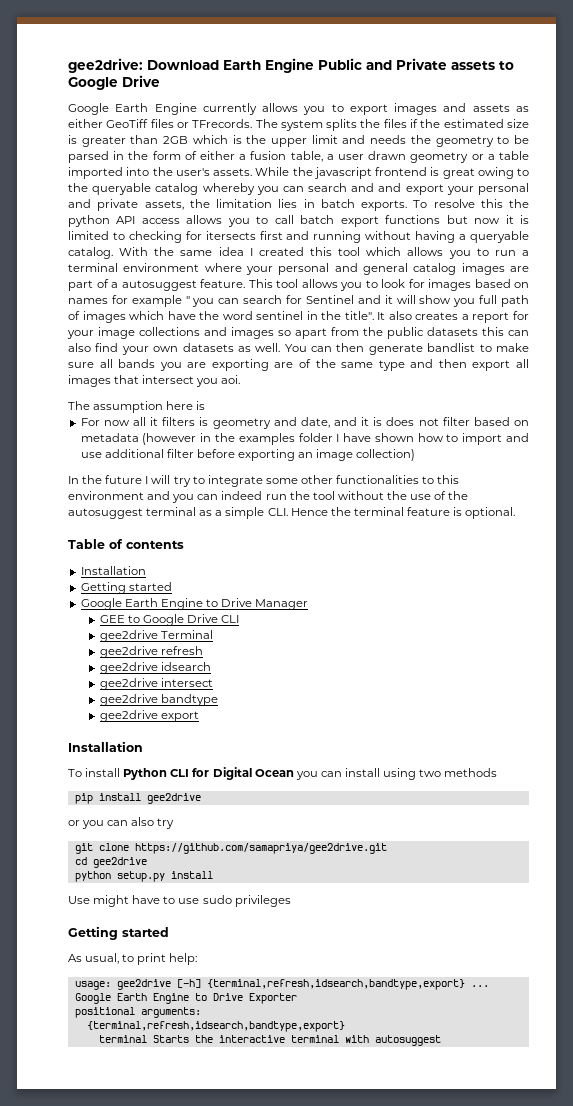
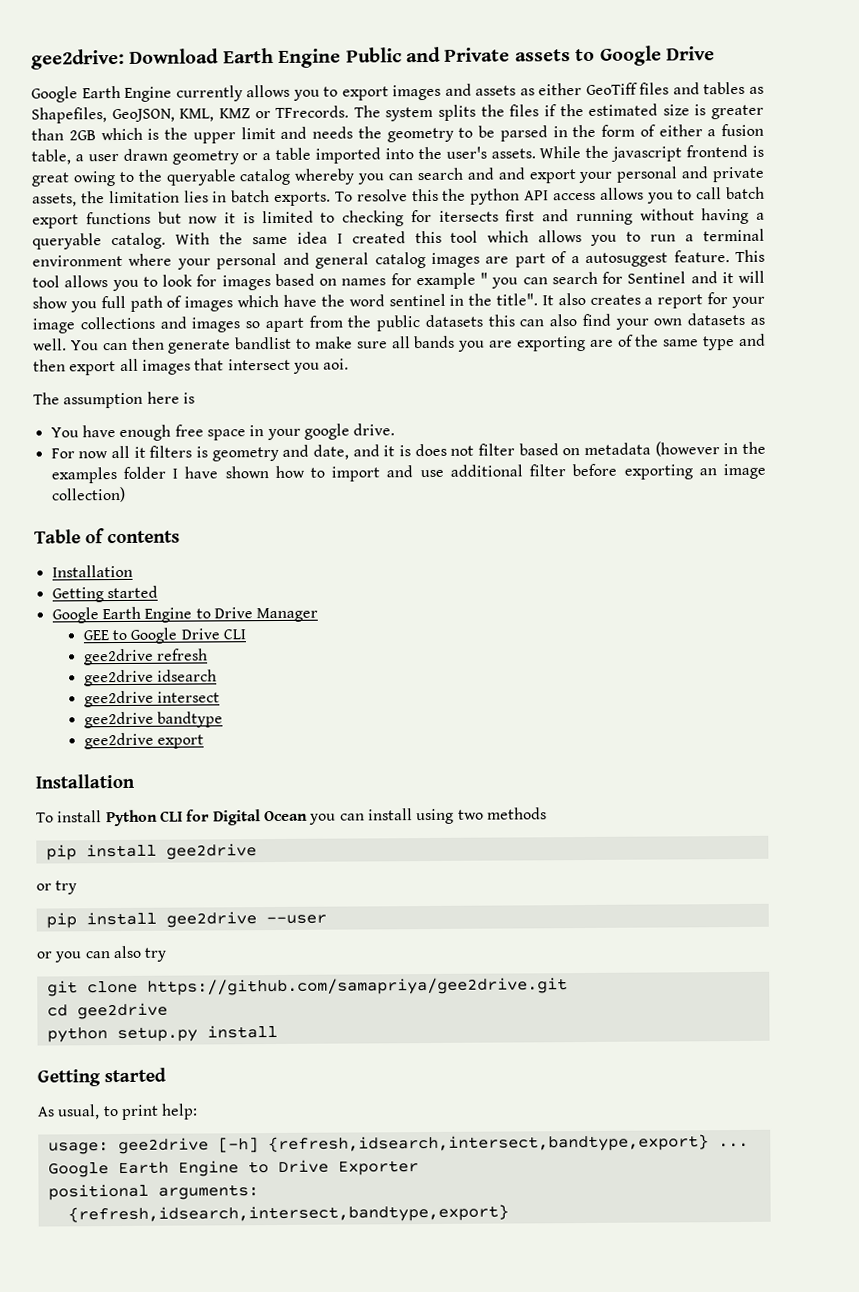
(174, 123) none -> [672,81,764,95] [31,107,250,124] and tables as Shapefiles, GeoJSON, KML, KMZ
(206, 405) none -> [50,423,396,441] // You have enough free space in your google drive.
[68,475,460,487] [68,491,469,503] [68,507,516,519] // In the future I will try to integrate some other functionalities to this environment and you can indeed run the tool without the use of the autosuggest terminal as a simple CLI. Hence the terminal feature is optional. -> (126, 494) none
[99,630,213,642] // gee2drive Terminal -> (246, 634) none
(201, 798) none -> [36,880,78,895] [45,911,327,929] // or try // pip install gee2drive --user
[68,895,291,907] // Use might have to use sudo privileges -> (278, 1031) none
[206,979,465,990] {terminal,refresh,idsearch,bandtype,export} -> [267,1134,709,1154] {refresh,idsearch,intersect,bandtype,export}
[86,1021,345,1032] [98,1035,441,1046] {terminal,refresh,idsearch,bandtype,export} // terminal Starts the interactive terminal with autosuggest -> [67,1204,509,1224] {refresh,idsearch,intersect,bandtype,export}

